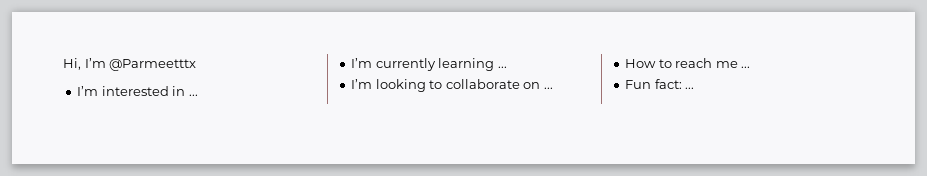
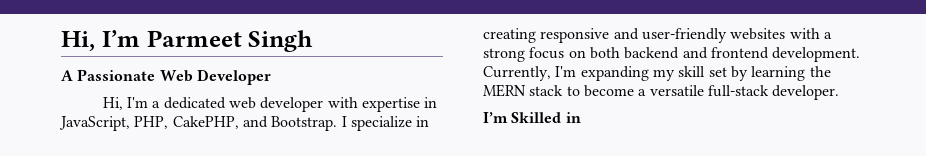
[63,58,197,71] [77,86,198,96] [351,58,507,71] [351,79,553,92] [625,58,751,68] [625,79,695,89] Hi, I’m @Parmeetttx // I’m interested in ... // I’m currently learning ... // I’m looking to collaborate on ... // How to reach me ... // Fun fact: ... -> [61,30,314,52] [61,69,271,85] [102,97,438,112] [59,116,430,131] [483,28,832,43] [483,47,861,62] [483,66,831,81] [483,84,840,100] [483,112,581,123] Hi, I’m Parmeet Singh // A Passionate Web Developer // Hi, I'm a dedicated web developer with expertise in JavaScript, PHP, CakePHP, and Bootstrap. I specialize in creating responsive and user-friendly websites with a strong focus on both backend and frontend development. Currently, I'm expanding my skill set by learning the MERN stack to become a versatile full-stack developer. // I’m Skilled in

